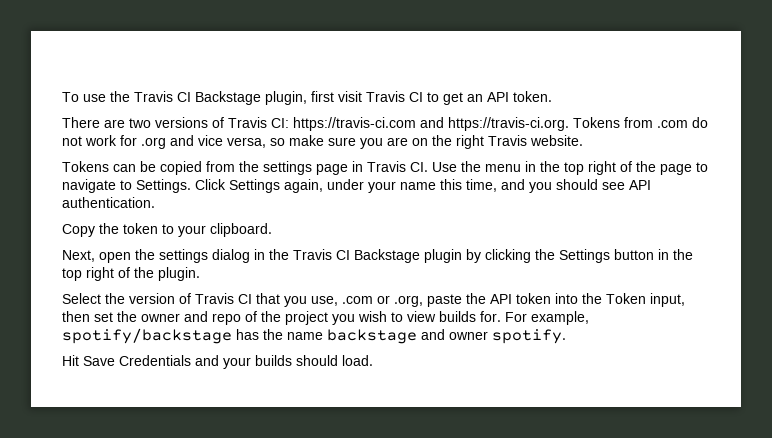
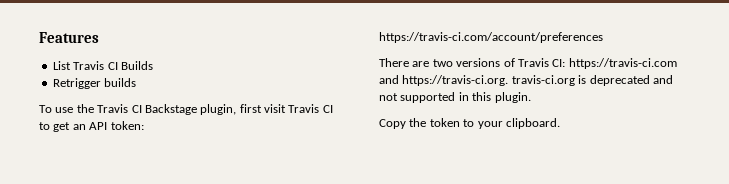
(62, 97) none -> [39,32,99,43] [52,61,153,70] [52,78,137,89] Features // List Travis CI Builds // Retrigger builds //
[513,91,552,102] token. -> [110,121,144,130] [379,32,603,43] token: https://travis-ci.com/account/preferences
[573,117,708,128] [62,135,583,149] [62,161,708,175] [62,179,651,193] [62,197,155,208] Tokens from .com do not work for .org and vice versa, so make sure you are on the right Travis website. // Tokens can be copied from the settings page in Travis CI. Use the menu in the top right of the page to navigate to Settings. Click Settings again, under your name this time, and you should see API authentication. -> [511,75,673,86] [379,92,531,103] travis-ci.org is deprecated and not supported in this plugin.
[62,249,693,263] [62,267,200,281] [62,293,685,307] [62,311,589,325] [62,328,566,344] [62,355,373,369] // Next, open the settings dialog in the Travis CI Backstage plugin by clicking the Settings button in the top right of the plugin. // Select the version of Travis CI that you use, .com or .org, paste the API token into the Token input, then set the owner and repo of the project you wish to view builds for. For example, spotify/backstage has the name backstage and owner spotify. // Hit Save Credentials and your builds should load. -> (560, 123) none

